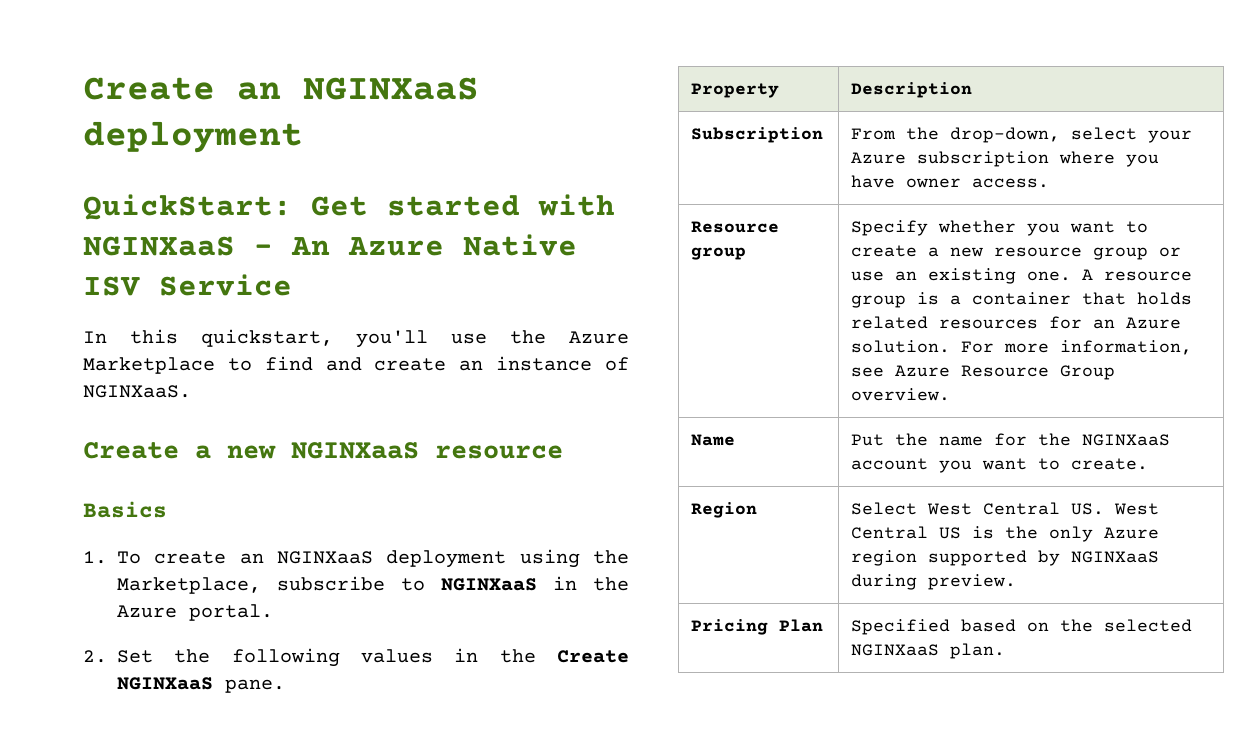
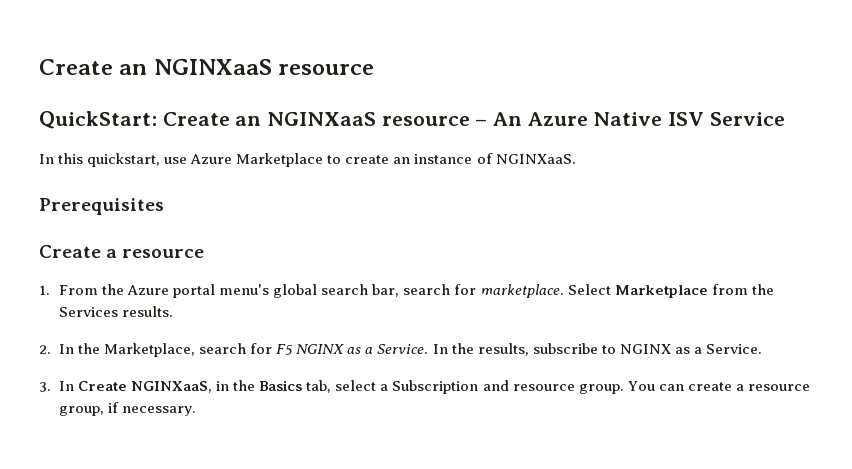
[83,77,479,100] [83,121,303,153] Create an NGINXaaS deployment -> [39,59,375,75] Create an NGINXaaS resource
[311,194,615,216] [83,236,235,256] Get started with NGINXaaS -> [162,112,470,126] Create an NGINXaaS resource
[356,330,546,348] you'll use the -> [164,157,188,164] use
[264,356,362,371] find and -> (342, 159) none
(191, 391) none -> [39,198,164,215] // Prerequisites
[227,442,563,459] [83,501,167,518] [83,549,629,568] [117,576,629,594] [117,604,273,621] [83,648,629,667] [117,677,285,693] [691,83,780,98] [851,82,973,98] [691,127,824,143] [851,127,1193,143] [851,151,1160,167] [851,175,1050,188] [691,221,780,233] [691,247,747,260] [851,220,1149,236] [851,245,1182,260] [851,268,1193,284] [851,292,1193,308] [851,316,1182,329] [851,340,1193,355] [851,365,1116,380] [851,388,951,401] [691,434,736,446] [851,433,1171,446] [851,458,1149,473] [691,502,758,518] [851,502,1160,515] [851,526,1160,542] [851,550,1160,566] [851,574,1017,590] [691,619,824,635] [851,619,1193,635] [851,643,1006,659] new NGINXaaS resource // Basics // 1. To create an NGINXaaS deployment using the Marketplace, subscribe to NGINXaaS in the Azure portal. // 2. Set the following values in the Create NGINXaaS pane. // Property | Description // Subscription | From the drop-down, select your Azure subscription where you have owner access. // Resource group | Specify whether you want to create a new resource group or use an existing one. A resource group is a container that holds related resources for an Azure solution. For more information, see Azure Resource Group overview. // Name | Put the name for the NGINXaaS account you want to create. // Region | Select West Central US. West Central US is the only Azure region supported by NGINXaaS during preview. // Pricing Plan | Specified based on the selected NGINXaaS plan. -> [122,249,205,258] [39,284,774,298] [58,306,174,317] [39,343,762,357] [39,380,810,394] [58,402,197,416] resource // 1. From the Azure portal menu's global search bar, search for marketplace. Select Marketplace from the Services results. // 2. In the Marketplace, search for F5 NGINX as a Service. In the results, subscribe to NGINX as a Service. // 3. In Create NGINXaaS, in the Basics tab, select a Subscription and resource group. You can create a resource group, if necessary.

